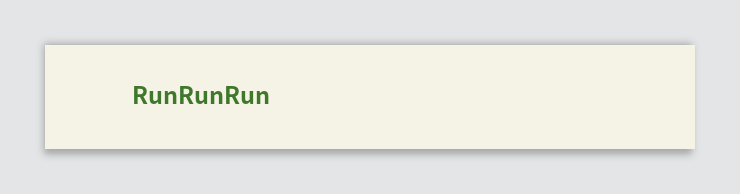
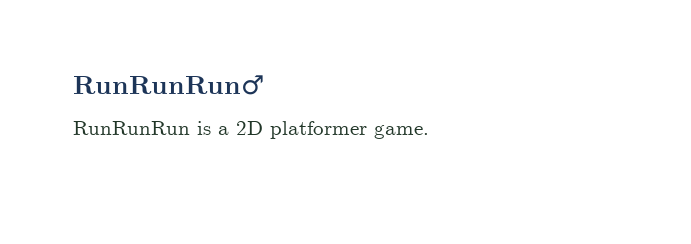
[132,86,270,104] RunRunRun -> [73,75,264,95] [73,121,429,139] RunRunRun♂ // RunRunRun is a 2D platformer game.

